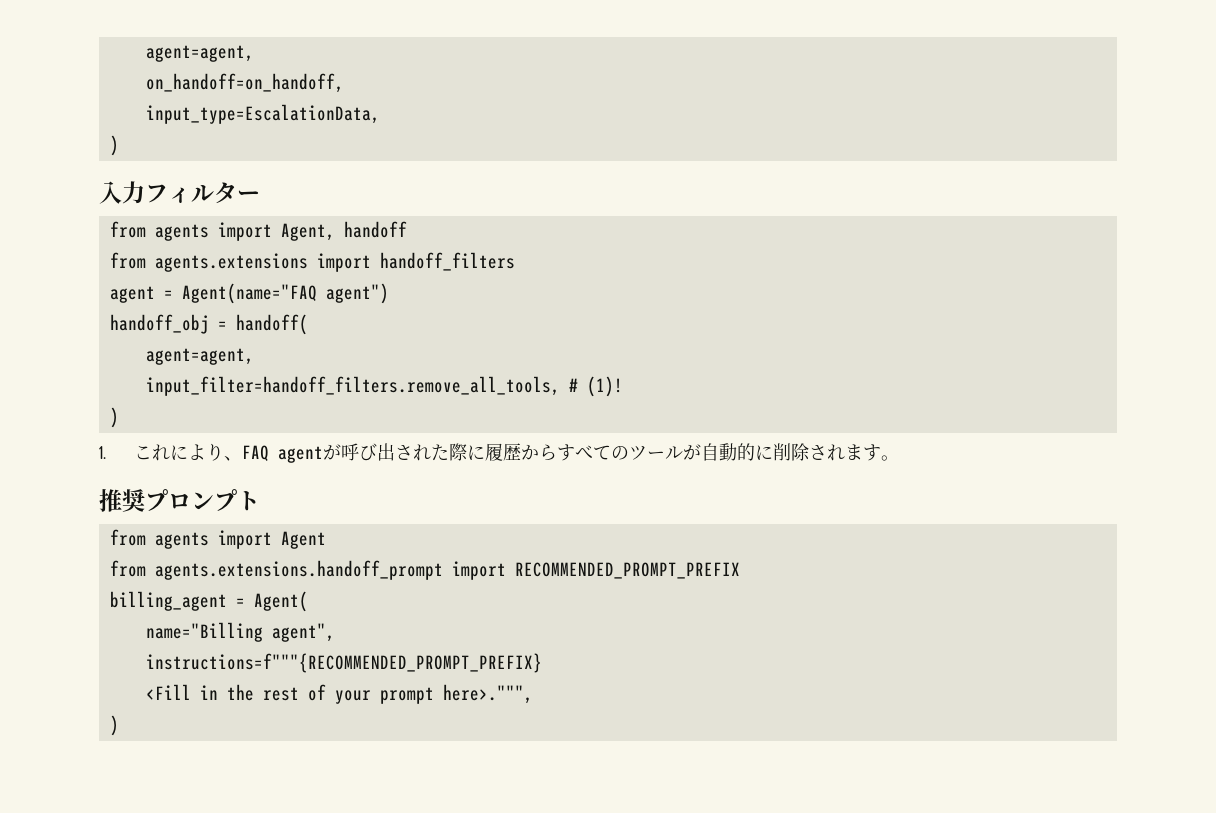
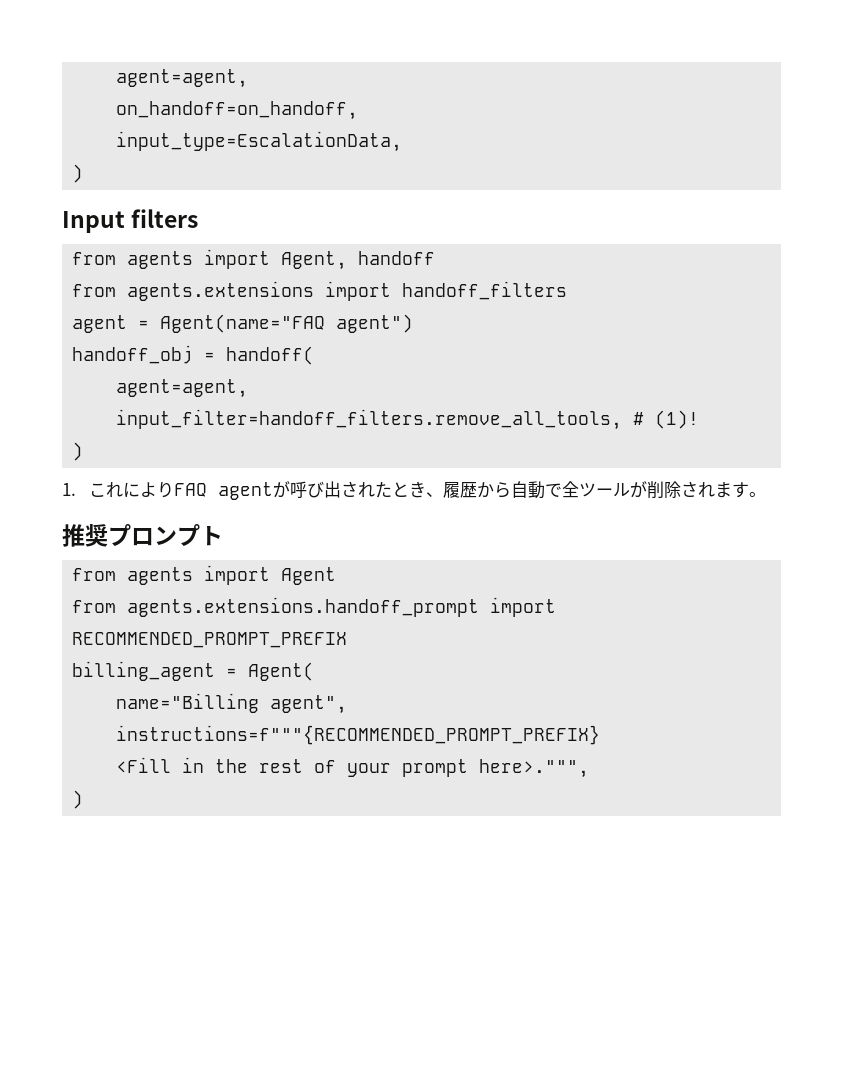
[99,181,260,204] 入力フィルター -> [62,209,199,233] Input filters
[223,456,242,461] 、 -> (175, 490) none
[448,443,485,461] 際に -> [392,481,444,498] とき、
[556,443,773,461] すべてのツールが自動的に -> [511,481,648,499] 自動で全ツールが

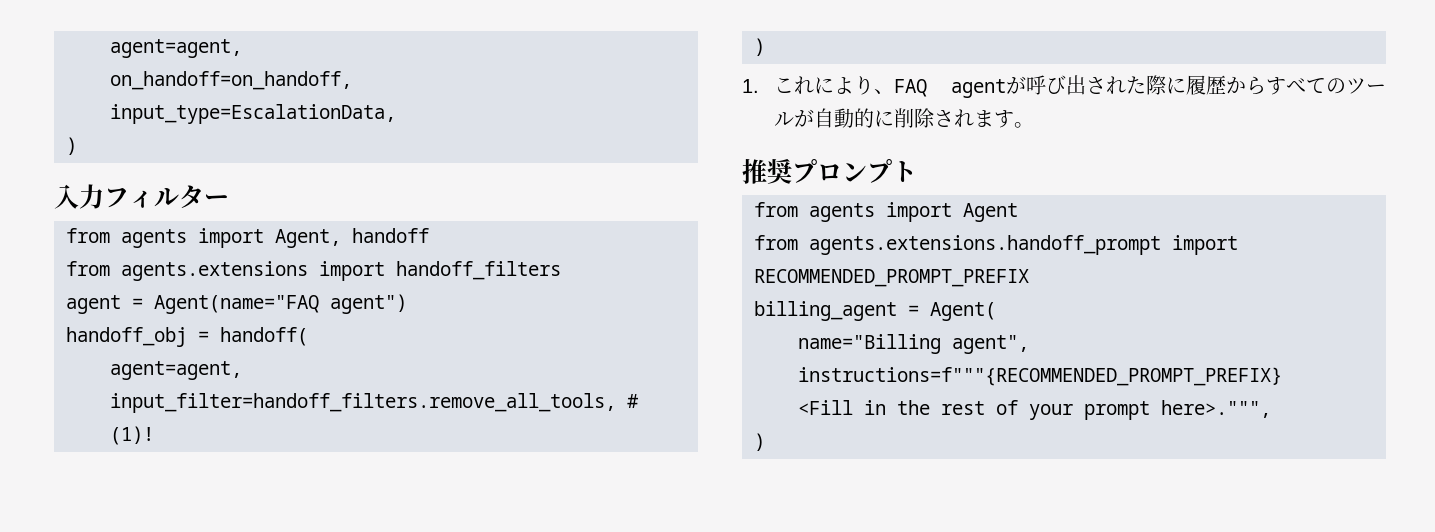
[62,209,199,233] Input filters -> [54,184,229,209] 入力フィルター
(175, 490) none -> [874,89,895,94] 、
[392,481,444,498] とき、 -> [1146,75,1186,95] 際に
[511,481,648,499] 自動で全ツールが -> [1266,77,1386,95] [774,108,895,128] すべてのツールが自動的に

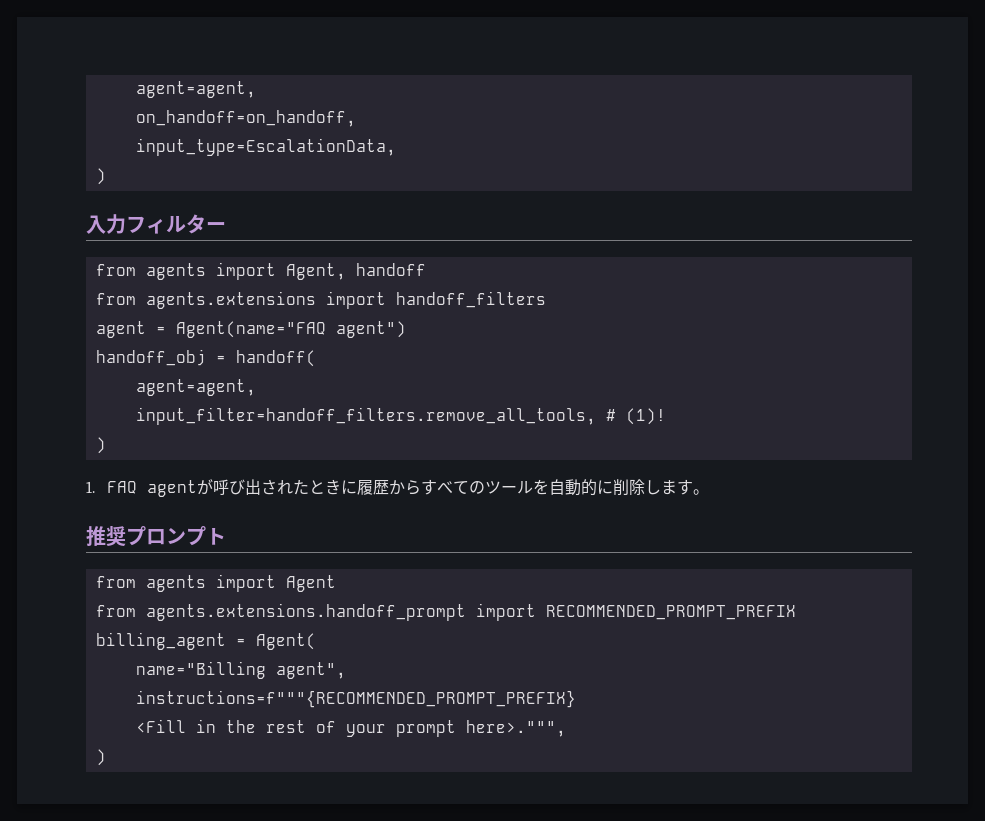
[774,76,895,95] これにより、 -> (95, 487) none
[1146,75,1166,95] 際 -> [308,479,341,495] とき
[794,109,815,127] が -> [532,479,549,495] を
[934,109,975,128] され -> [644,480,661,495] し

